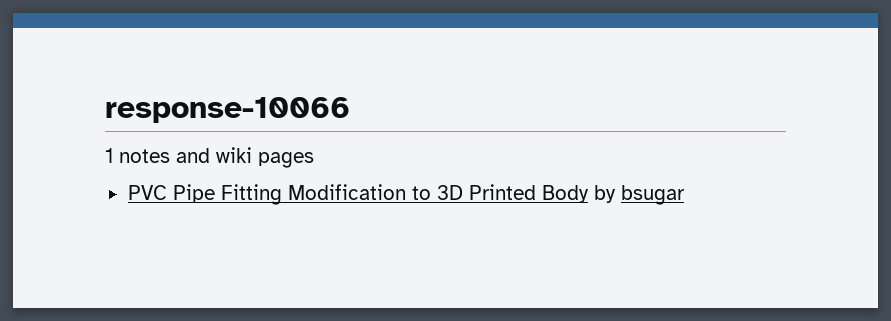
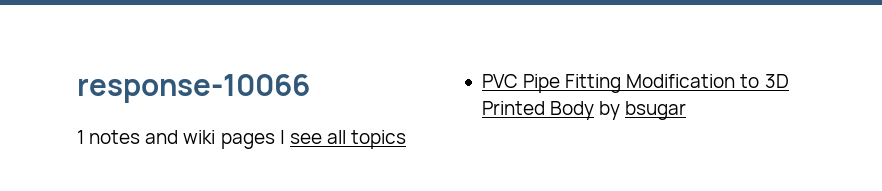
(314, 160) none -> [279,130,407,149] | see all topics

